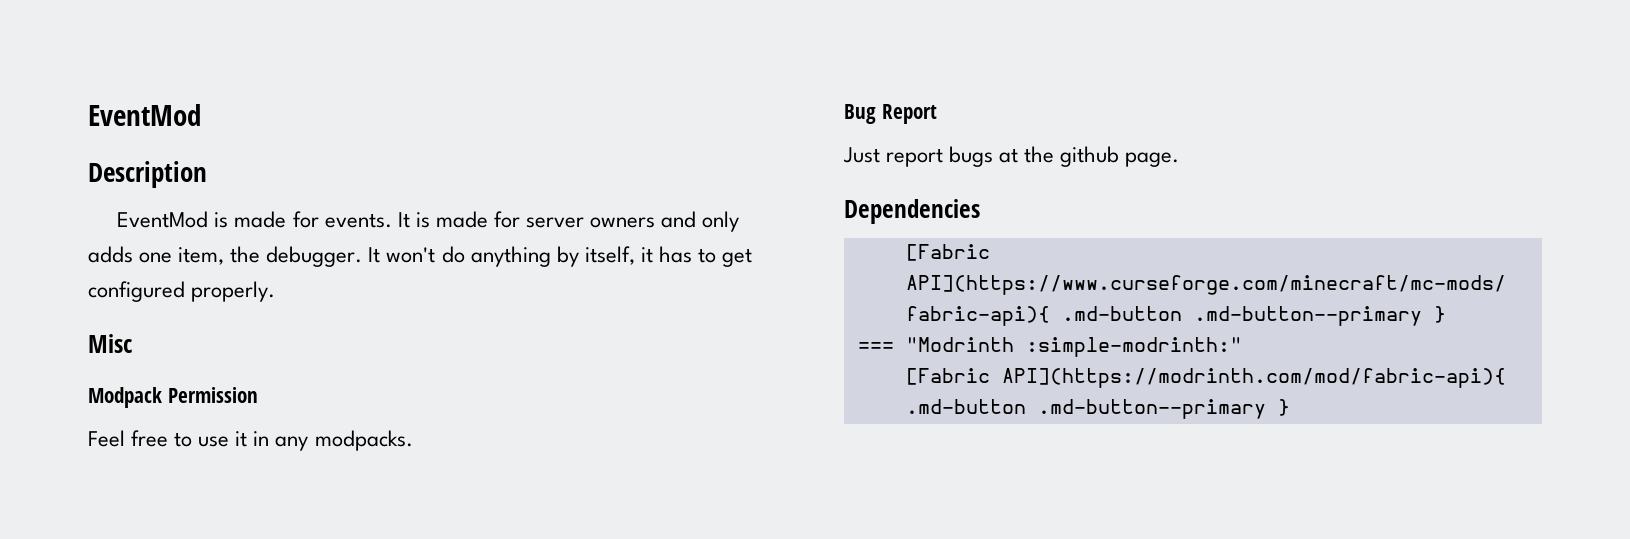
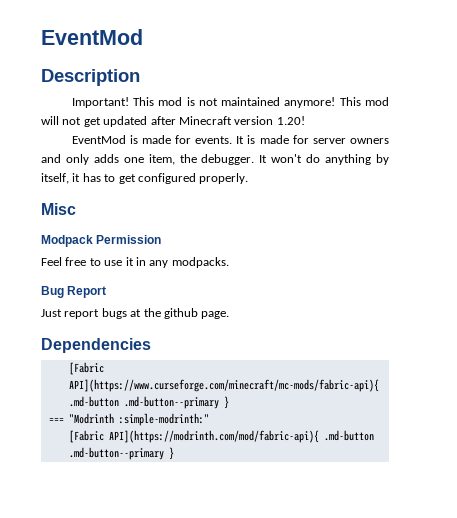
(207, 174) none -> [71,97,389,108] [41,116,305,127] // Important! This mod is not maintained anymore! This mod will not get updated after Minecraft version 1.20!

